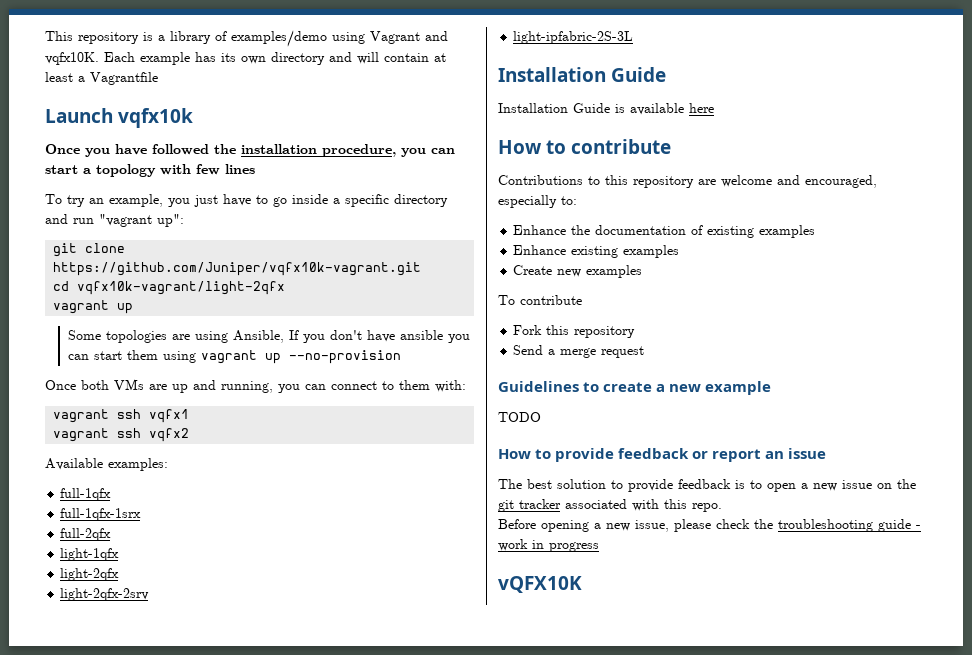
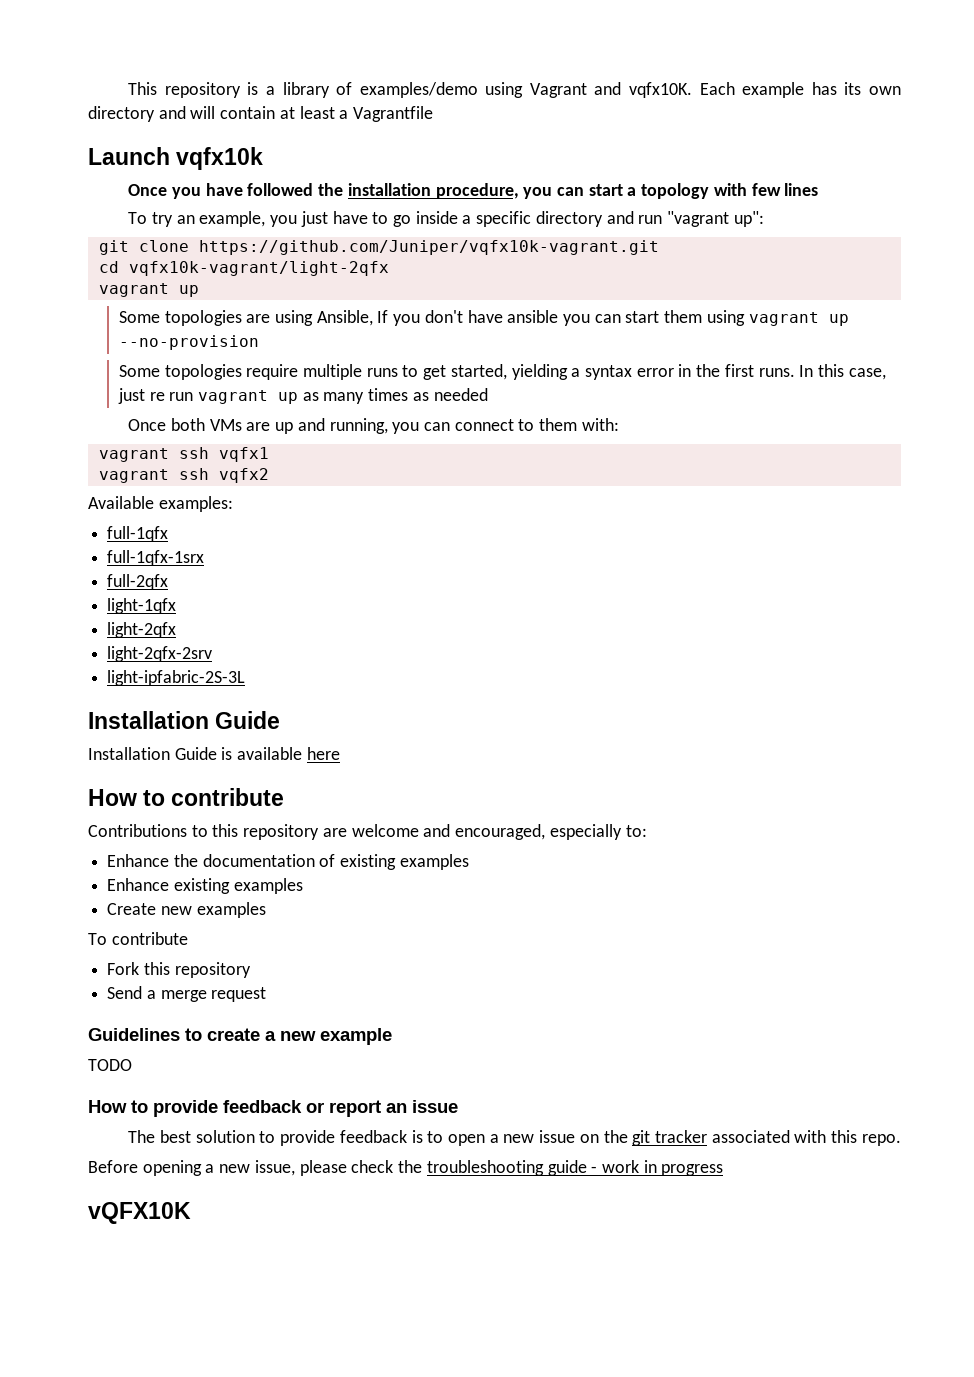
(401, 357) none -> [118,364,886,380] [117,388,488,404] // Some topologies require multiple runs to get started, yielding a syntax error in the first runs. In this case, just re run vagrant up as many times as needed

